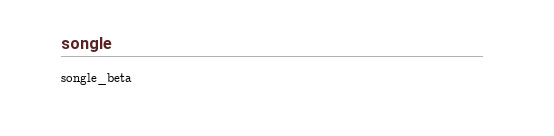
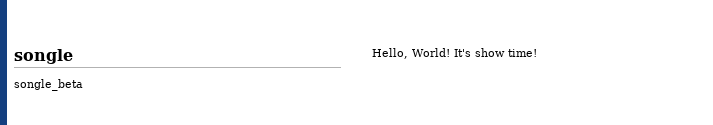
(132, 79) none -> [372,48,537,59] // Hello, World! It's show time!

